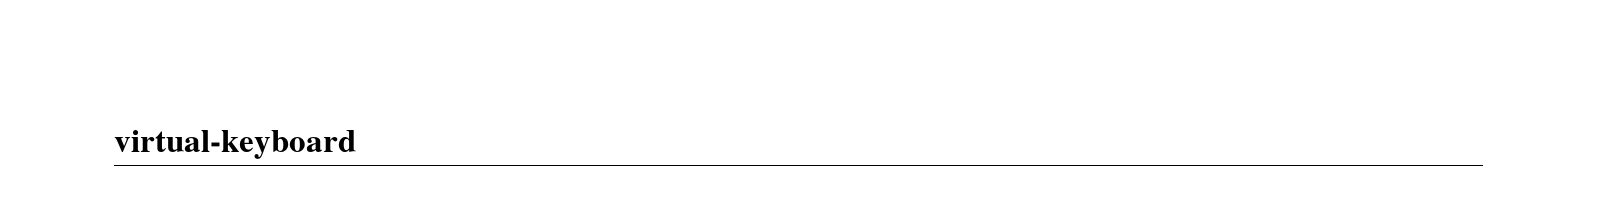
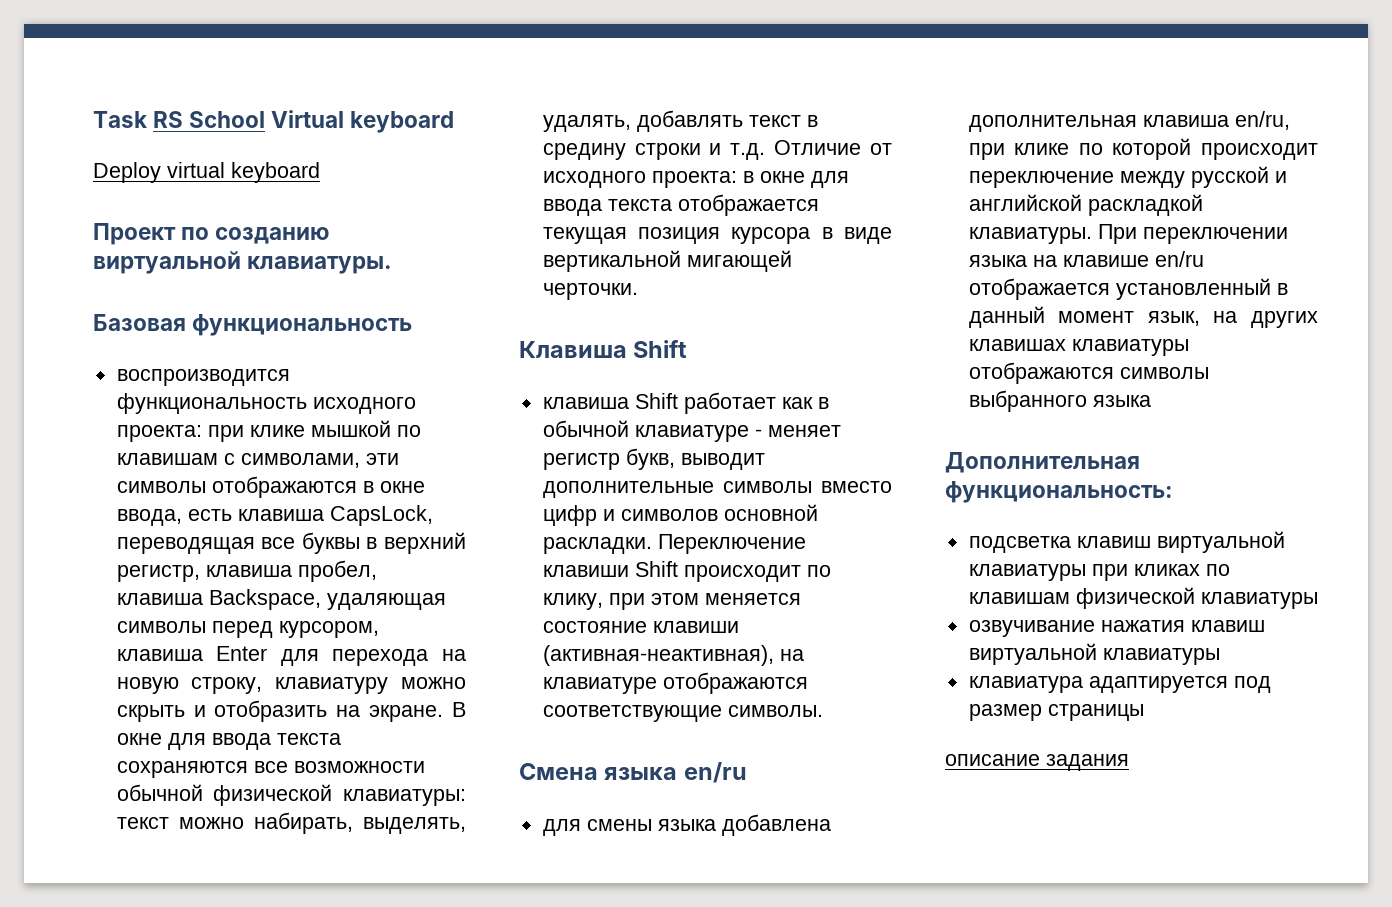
[114,130,356,159] virtual-keyboard -> [93,110,455,133] [93,162,320,183] [93,223,331,245] [93,251,393,274] [93,314,413,336] [116,369,290,386] [116,393,416,414] [116,420,421,442] [116,453,399,468] [116,476,425,498] [116,505,433,526] [116,532,466,554] [116,560,377,582] [116,589,446,610] [116,621,379,638] [116,646,466,666] [116,677,467,694] [116,700,466,722] [116,733,341,750] [116,761,425,778] [116,784,466,806] [116,812,466,834] [542,110,818,132] [542,140,892,160] [542,171,849,188] [542,194,819,216] [542,227,892,244] [542,250,792,272] [542,283,638,300] [519,340,688,358] [542,392,829,414] [542,420,841,442] [542,448,765,470] [542,481,892,498] [542,504,818,526] [542,534,806,554] [542,561,831,582] [542,593,801,610] [542,621,739,633] [542,645,804,666] [542,672,808,694] [542,705,823,722] [519,762,747,783] [542,814,831,836] [968,111,1290,132] [968,138,1318,160] [968,166,1287,188] [968,194,1203,216] [968,224,1288,244] [968,251,1204,267] [968,278,1288,300] [968,306,1318,328] [968,339,1189,356] [968,362,1209,384] [968,390,1151,412] [945,452,1140,473] [945,481,1173,503] [968,531,1285,553] [968,564,1230,581] [968,587,1318,609] [968,620,1265,637] [968,643,1220,665] [968,676,1271,693] [968,704,1144,721] [945,754,1129,771] Task RS School Virtual keyboard // Deploy virtual keyboard // Проект по созданию виртуальной клавиатуры. // Базовая функциональность // воспроизводится функциональность исходного проекта: при клике мышкой по клавишам с символами, эти символы отображаются в окне ввода, есть клавиша CapsLock, переводящая все буквы в верхний регистр, клавиша пробел, клавиша Backspace, удаляющая символы перед курсором, клавиша Enter для перехода на новую строку, клавиатуру можно скрыть и отобразить на экране. В окне для ввода текста сохраняются все возможности обычной физической клавиатуры: текст можно набирать, выделять, удалять, добавлять текст в средину строки и т.д. Отличие от исходного проекта: в окне для ввода текста отображается текущая позиция курсора в виде вертикальной мигающей черточки. // Клавиша Shift // клавиша Shift работает как в обычной клавиатуре - меняет регистр букв, выводит дополнительные символы вместо цифр и символов основной раскладки. Переключение клавиши Shift происходит по клику, при этом меняется состояние клавиши (активная-неактивная), на клавиатуре отображаются соответствующие символы. // Смена языка en/ru // для смены языка добавлена дополнительная клавиша en/ru, при клике по которой происходит переключение между русской и английской раскладкой клавиатуры. При переключении языка на клавише en/ru отображается установленный в данный момент язык, на других клавишах клавиатуры отображаются символы выбранного языка // Дополнительная функциональность: // подсветка клавиш виртуальной клавиатуры при кликах по клавишам физической клавиатуры // озвучивание нажатия клавиш виртуальной клавиатуры // клавиатура адаптируется под размер страницы // описание задания

